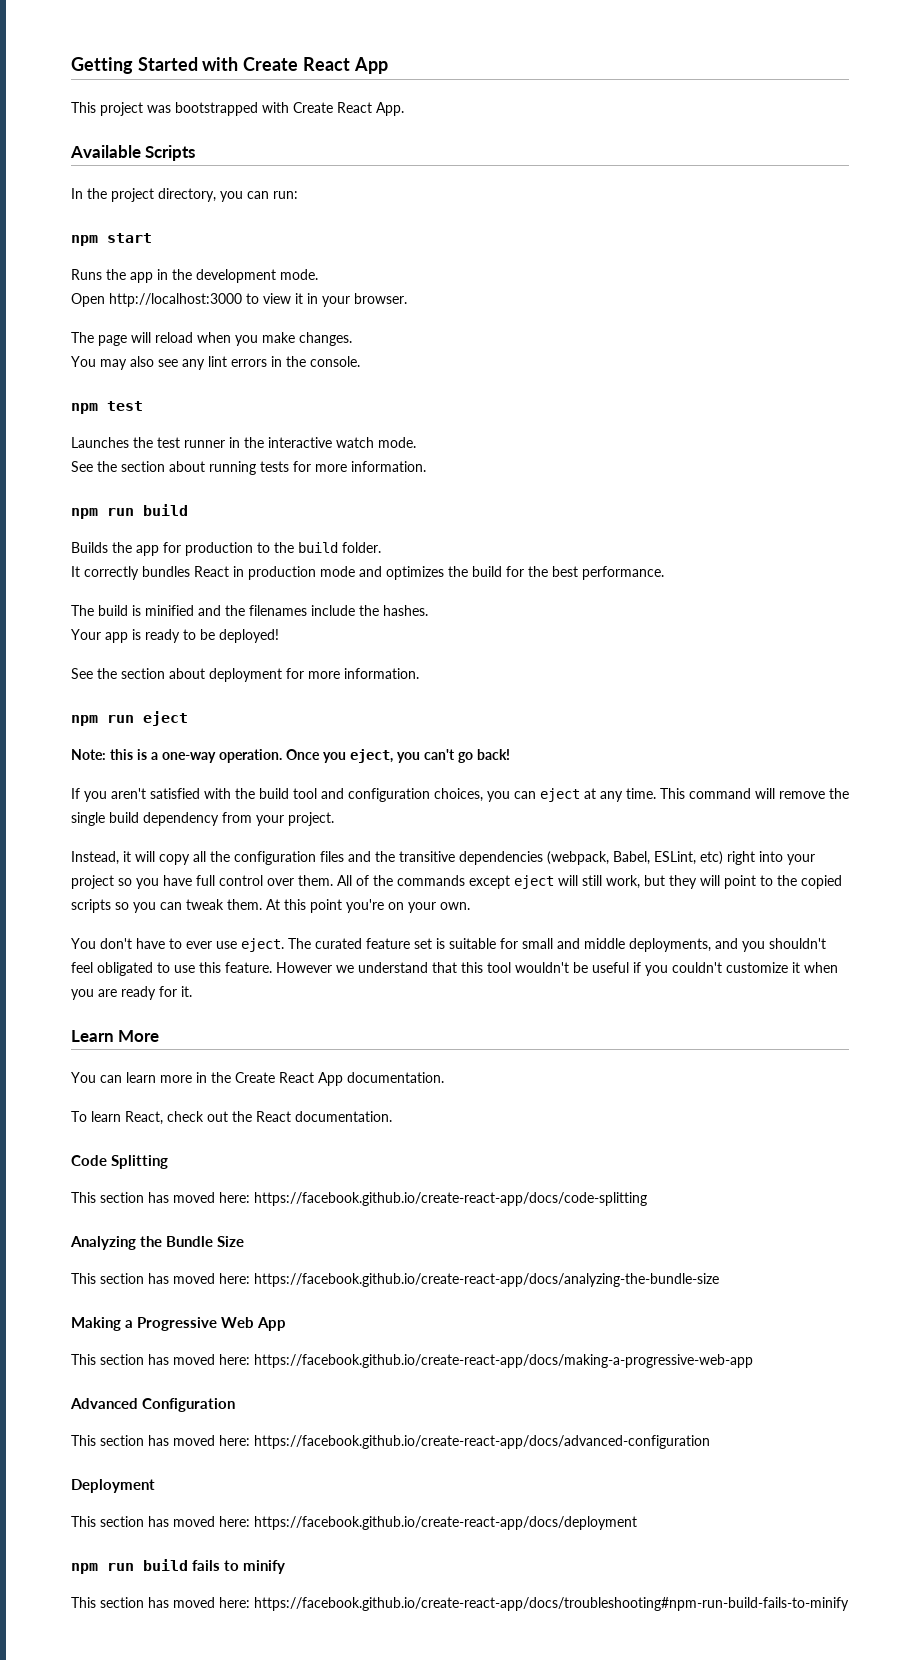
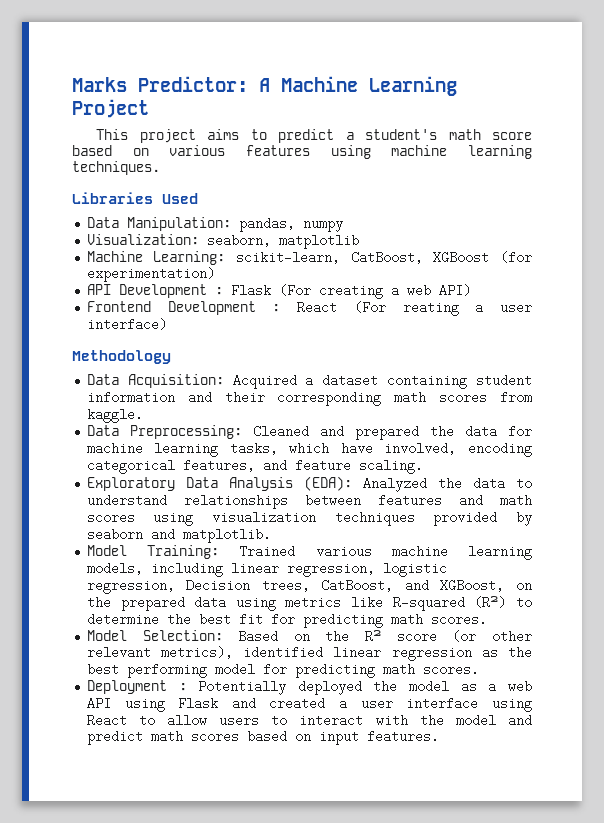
[71,57,388,74] [71,102,404,116] [70,145,196,161] [71,188,298,202] [71,233,152,246] [71,269,318,283] [71,293,407,307] [71,332,352,346] [71,356,360,370] [71,401,143,414] [71,437,416,448] [71,461,426,475] [71,504,188,519] [71,542,381,556] [71,566,664,580] [71,605,428,616] [71,629,279,643] [71,668,419,682] [71,711,188,726] [71,749,510,763] [71,788,849,802] [71,812,334,826] [71,851,815,865] [71,875,842,889] [71,899,470,913] [71,938,826,952] [71,962,838,976] [71,986,192,1000] [71,1030,160,1042] [71,1072,444,1086] [71,1111,392,1125] [71,1155,169,1169] [71,1192,647,1206] [70,1236,245,1250] [71,1273,719,1287] [71,1317,287,1331] [71,1354,753,1368] [70,1398,236,1412] [71,1435,710,1449] [71,1479,155,1493] [71,1516,637,1530] [71,1559,286,1574] [71,1597,849,1611] Getting Started with Create React App // This project was bootstrapped with Create React App. // Available Scripts // In the project directory, you can run: // npm start // Runs the app in the development mode. // Open http://localhost:3000 to view it in your browser. // The page will reload when you make changes. // You may also see any lint errors in the console. // npm test // Launches the test runner in the interactive watch mode. // See the section about running tests for more information. // npm run build // Builds the app for production to the build folder. // It correctly bundles React in production mode and optimizes the build for the best performance. // The build is minified and the filenames include the hashes. // Your app is ready to be deployed! // See the section about deployment for more information. // npm run eject // Note: this is a one-way operation. Once you eject, you can't go back! // If you aren't satisfied with the build tool and configuration choices, you can eject at any time. This command will remove the single build dependency from your project. // Instead, it will copy all the configuration files and the transitive dependencies (webpack, Babel, ESLint, etc) right into your project so you have full control over them. All of the commands except eject will still work, but they will point to the copied scripts so you can tweak them. At this point you're on your own. // You don't have to ever use eject. The curated feature set is suitable for small and middle deployments, and you shouldn't feel obligated to use this feature. However we understand that this tool wouldn't be useful if you couldn't customize it when you are ready for it. // Learn More // You can learn more in the Create React App documentation. // To learn React, check out the React documentation. // Code Splitting // This section has moved here: https://facebook.github.io/create-react-app/docs/code-splitting // Analyzing the Bundle Size // This section has moved here: https://facebook.github.io/create-react-app/docs/analyzing-the-bundle-size // Making a Progressive Web App // This section has moved here: https://facebook.github.io/create-react-app/docs/making-a-progressive-web-app // Advanced Configuration // This section has moved here: https://facebook.github.io/create-react-app/docs/advanced-configuration // Deployment // This section has moved here: https://facebook.github.io/create-react-app/docs/deployment // npm run build fails to minify // This section has moved here: https://facebook.github.io/create-react-app/docs/troubleshooting#npm-run-build-fails-to-minify -> [72,76,457,96] [72,99,149,118] [96,129,532,143] [72,145,532,159] [72,161,160,175] [72,192,198,204] [86,217,343,232] [86,234,359,249] [86,251,532,265] [86,267,215,282] [86,284,471,299] [86,301,532,316] [86,318,167,331] [72,350,171,364] [86,374,532,389] [86,391,532,406] [86,408,143,423] [86,425,532,440] [86,442,532,457] [86,459,423,474] [86,476,532,492] [86,494,532,509] [86,511,532,526] [86,528,271,543] [86,545,532,560] [86,562,447,577] [86,579,532,594] [86,596,532,611] [86,613,487,628] [86,630,532,643] [86,646,532,661] [86,663,479,678] [86,680,532,695] [86,697,532,712] [86,714,532,727] [86,730,439,745] Marks Predictor: A Machine Learning Project // This project aims to predict a student's math score based on various features using machine learning techniques. // Libraries Used // Data Manipulation: pandas, numpy // Visualization: seaborn, matplotlib // Machine Learning: scikit-learn, CatBoost, XGBoost (for experimentation) // API Development : Flask (For creating a web API) // Frontend Development : React (For reating a user interface) // Methodology // Data Acquisition: Acquired a dataset containing student information and their corresponding math scores from kaggle. // Data Preprocessing: Cleaned and prepared the data for machine learning tasks, which have involved, encoding categorical features, and feature scaling. // Exploratory Data Analysis (EDA): Analyzed the data to understand relationships between features and math scores using visualization techniques provided by seaborn and matplotlib. // Model Training: Trained various machine learning models, including linear regression, logistic regression, Decision trees, CatBoost, and XGBoost, on the prepared data using metrics like R-squared (R²) to determine the best fit for predicting math scores. // Model Selection: Based on the R² score (or other relevant metrics), identified linear regression as the best performing model for predicting math scores. // Deployment : Potentially deployed the model as a web API using Flask and created a user interface using React to allow users to interact with the model and predict math scores based on input features.

